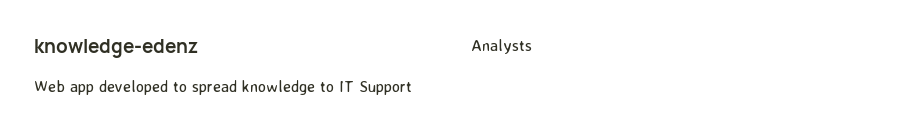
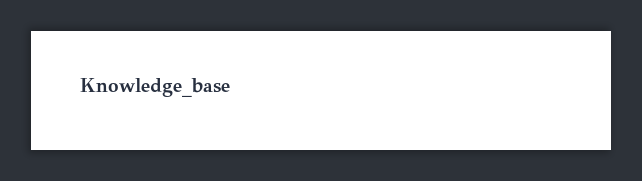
[34,39,198,58] [34,80,412,95] [471,39,532,54] knowledge-edenz // Web app developed to spread knowledge to IT Support Analysts -> [80,78,230,97] Knowledge_base

